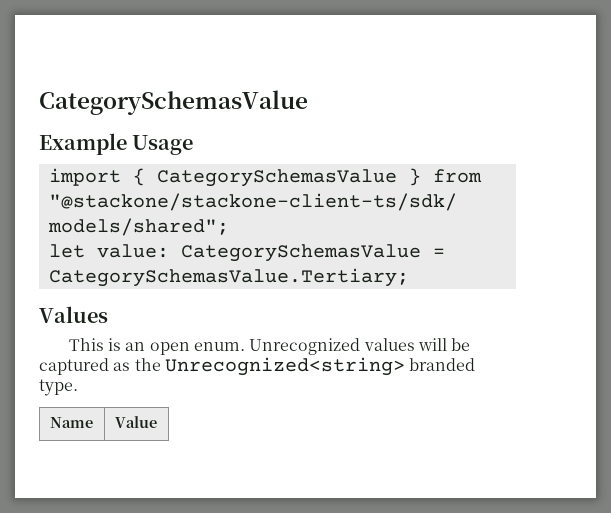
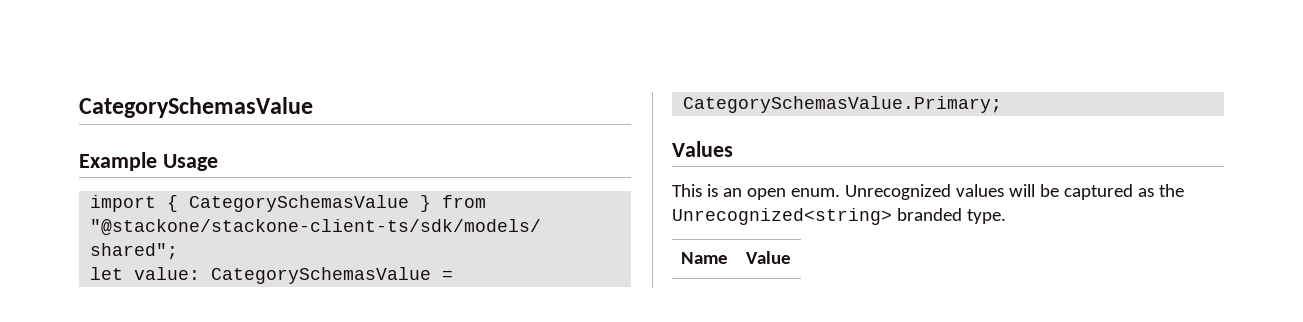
[48,268,409,287] CategorySchemasValue.Tertiary; -> [683,96,1003,113] CategorySchemasValue.Primary;

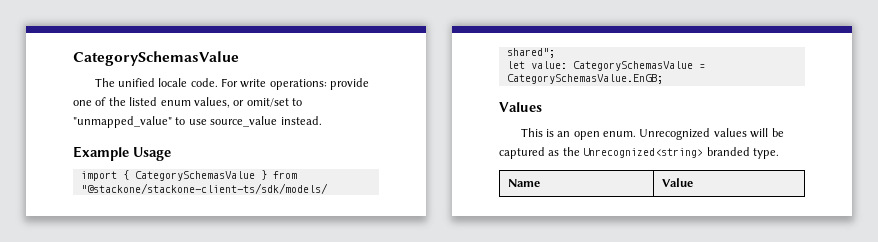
[79,97,313,118] CategorySchemasValue -> [73,51,239,66] [94,78,370,90] [73,97,302,108] [73,116,322,128] CategorySchemasValue // The unified locale code. For write operations: provide one of the listed enum values, or omit/set to "unmapped_value" to use source_value instead.
[683,96,1003,113] CategorySchemasValue.Primary; -> [506,74,663,84] CategorySchemasValue.EnGB;

